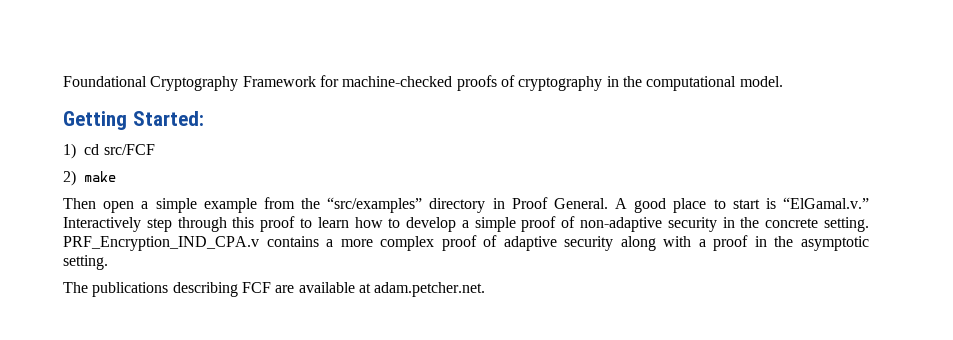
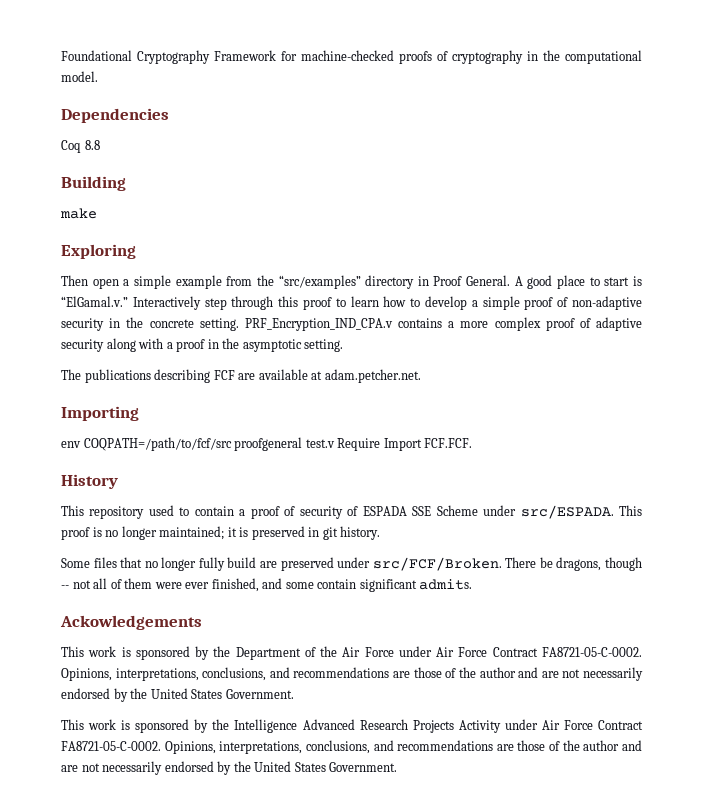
[63,111,204,130] [63,143,155,159] [63,170,76,186] Getting Started: // 1) cd src/FCF // 2) -> [61,108,169,123] [61,140,100,153] [61,176,126,191] Dependencies // Coq 8.8 // Building //
(117, 176) none -> [61,244,136,259] // Exploring
(486, 289) none -> [61,406,139,421] [61,437,473,451] [61,474,118,489] [61,505,643,519] [61,526,381,540] [61,557,642,571] [61,578,473,592] [60,615,202,630] [61,646,642,660] [61,667,644,681] [61,688,294,702] [61,719,643,733] [61,740,642,754] [61,761,398,775] // Importing // env COQPATH=/path/to/fcf/src proofgeneral test.v Require Import FCF.FCF. // History // This repository used to contain a proof of security of ESPADA SSE Scheme under src/ESPADA. This proof is no longer maintained; it is preserved in git history. // Some files that no longer fully build are preserved under src/FCF/Broken. There be dragons, though -- not all of them were ever finished, and some contain significant admits. // Ackowledgements // This work is sponsored by the Department of the Air Force under Air Force Contract FA8721-05-C-0002. Opinions, interpretations, conclusions, and recommendations are those of the author and are not necessarily endorsed by the United States Government. // This work is sponsored by the Intelligence Advanced Research Projects Activity under Air Force Contract FA8721-05-C-0002. Opinions, interpretations, conclusions, and recommendations are those of the author and are not necessarily endorsed by the United States Government.

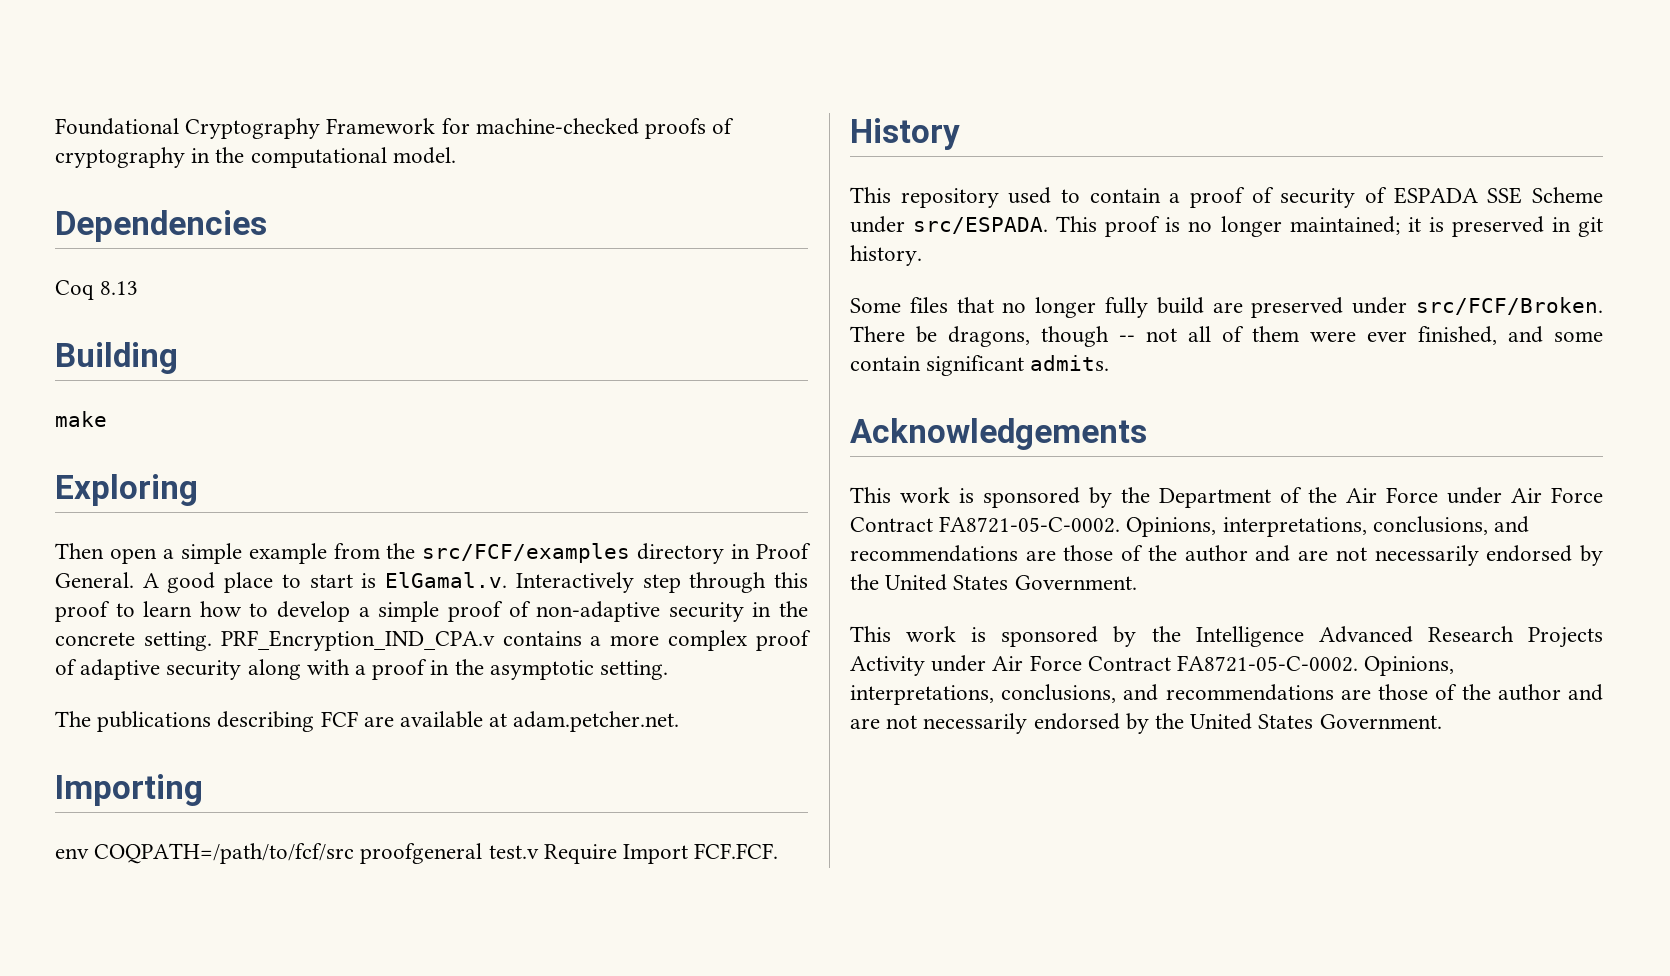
[84,140,100,150] 8.8 -> [100,281,139,295] 8.13
[278,275,361,289] “src/examples” -> [422,543,631,563] src/FCF/examples
[61,296,128,307] “ElGamal.v.” -> [385,572,508,588] ElGamal.v.
[60,615,202,630] Ackowledgements -> [850,418,1147,450] Acknowledgements

